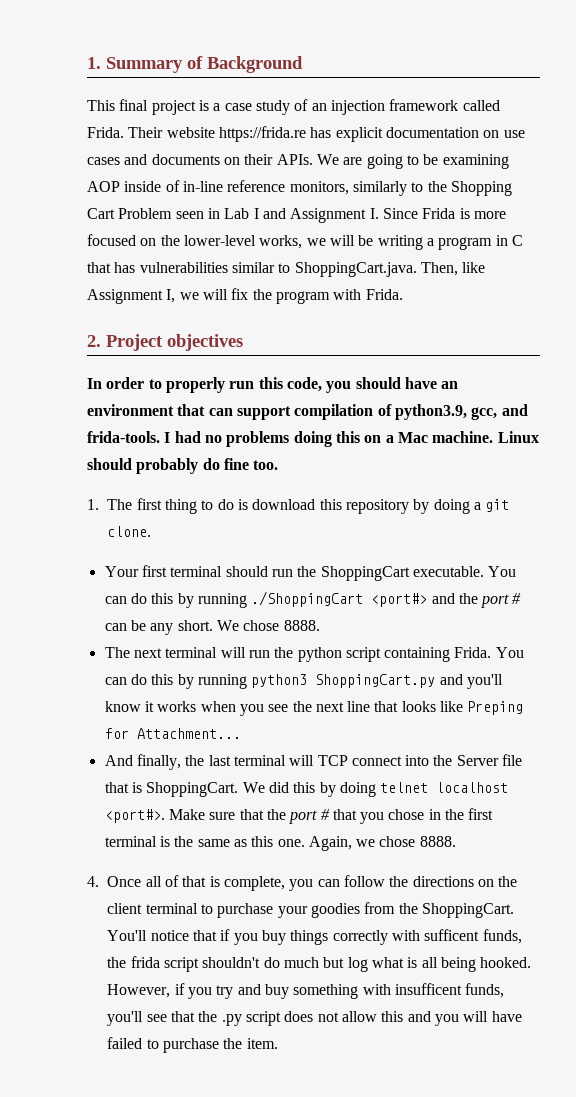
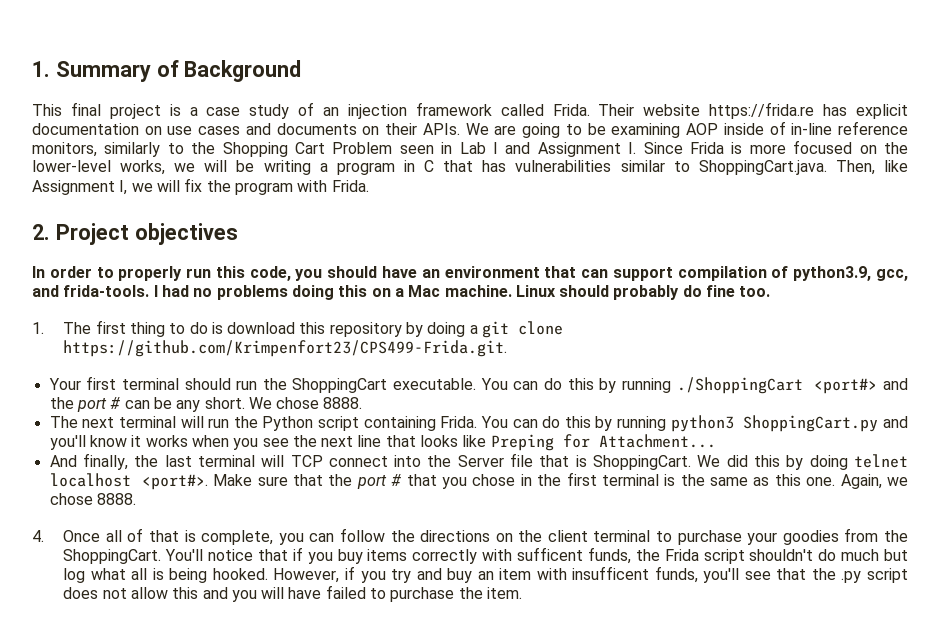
[107,526,152,537] clone. -> [518,321,564,335] [63,340,508,357] clone https://github.com/Krimpenfort23/CPS499-Frida.git.
[297,647,342,662] python -> [262,416,314,431] Python
[290,930,329,945] things -> [367,549,408,561] items
[130,956,160,968] frida -> [664,549,699,561] Frida
[407,957,438,968] is all -> [131,568,164,580] all is
[293,984,359,999] something -> [477,568,532,580] an item

